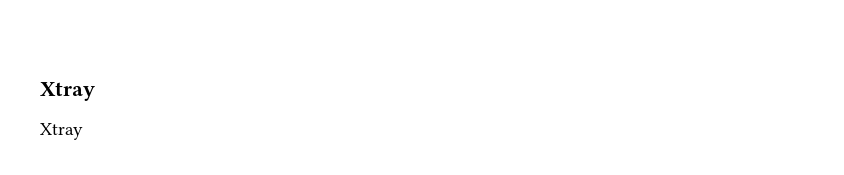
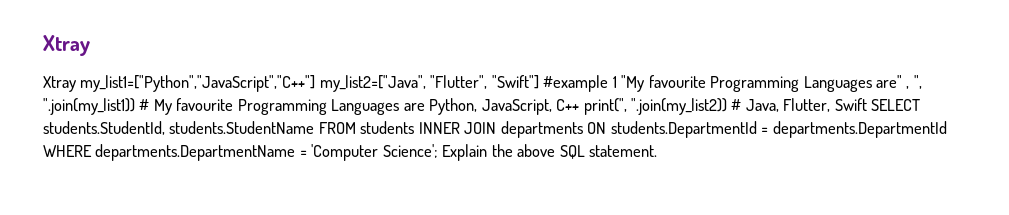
(83, 131) none -> [80,75,922,92] [43,98,921,115] [43,121,947,138] [43,144,658,161] my_list1=["Python","JavaScript","C++"] my_list2=["Java", "Flutter", "Swift"] #example 1 "My favourite Programming Languages are" , ", ".join(my_list1)) # My favourite Programming Languages are Python, JavaScript, C++ print(", ".join(my_list2)) # Java, Flutter, Swift SELECT students.StudentId, students.StudentName FROM students INNER JOIN departments ON students.DepartmentId = departments.DepartmentId WHERE departments.DepartmentName = 'Computer Science'; Explain the above SQL statement.

